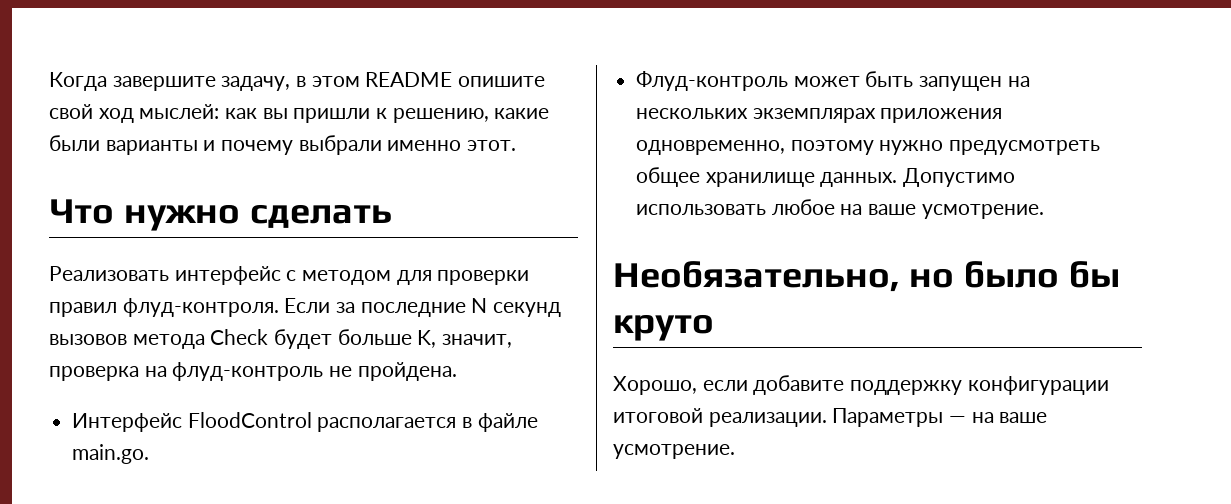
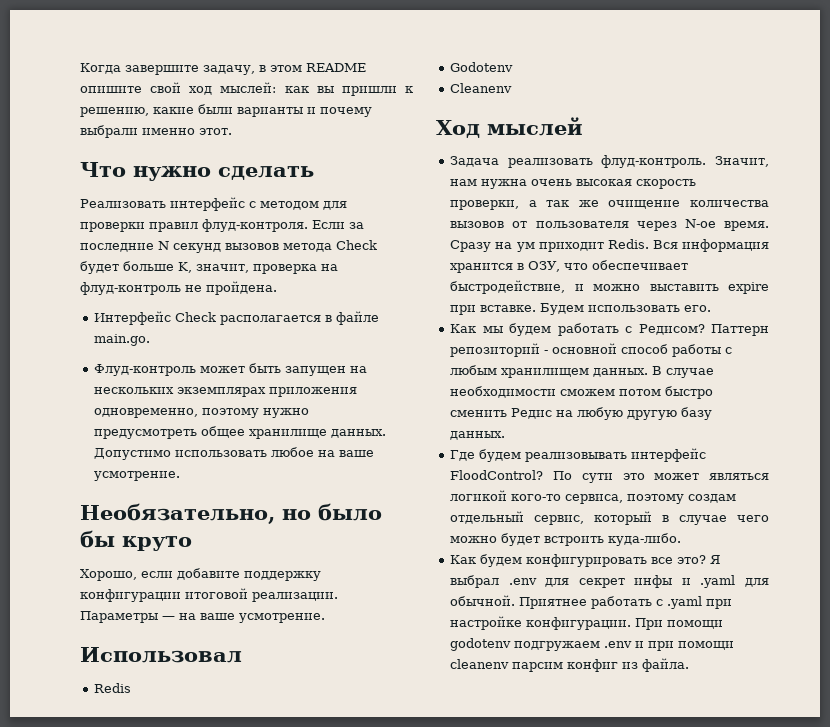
[187,412,312,428] FloodControl -> [175,312,217,322] Check
(735, 451) none -> [80,647,242,663] [94,683,132,693] [450,62,514,72] [450,83,513,93] [436,117,583,138] [450,155,769,168] [450,179,697,189] [450,200,769,210] [450,219,769,231] [450,239,769,252] [450,260,689,273] [450,280,769,294] [450,303,712,315] [450,323,769,336] [450,343,733,357] [450,365,715,378] [450,386,714,399] [450,407,713,420] [450,431,506,440] [450,448,707,462] [450,470,769,483] [450,490,737,504] [450,511,769,525] [450,533,682,546] [450,554,722,567] [450,575,769,588] [450,595,733,609] [450,616,724,630] [450,638,735,651] [450,658,690,672] // Использовал // Redis // Godotenv // Cleanenv // Ход мыслей // Задача реализовать флуд-контроль. Значит, нам нужна очень высокая скорость проверки, а так же очищение количества вызовов от пользователя через N-ое время. Сразу на ум приходит Redis. Вся информация хранится в ОЗУ, что обеспечивает быстродействие, и можно выставить expire при вставке. Будем использовать его. // Как мы будем работать с Редисом? Паттерн репозиторий - основной способ работы с любым хранилищем данных. В случае необходимости сможем потом быстро сменить Редис на любую другую базу данных. // Где будем реализовывать интерфейс FloodControl? По сути это может являться логикой кого-то сервиса, поэтому создам отдельный сервис, который в случае чего можно будет встроить куда-либо. // Как будем конфигурировать все это? Я выбрал .env для секрет инфы и .yaml для обычной. Приятнее работать с .yaml при настройке конфигурации. При помощи godotenv подгружаем .env и при помощи cleanenv парсим конфиг из файла.

